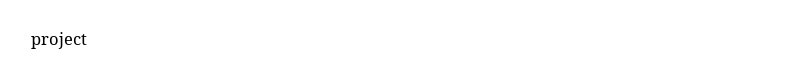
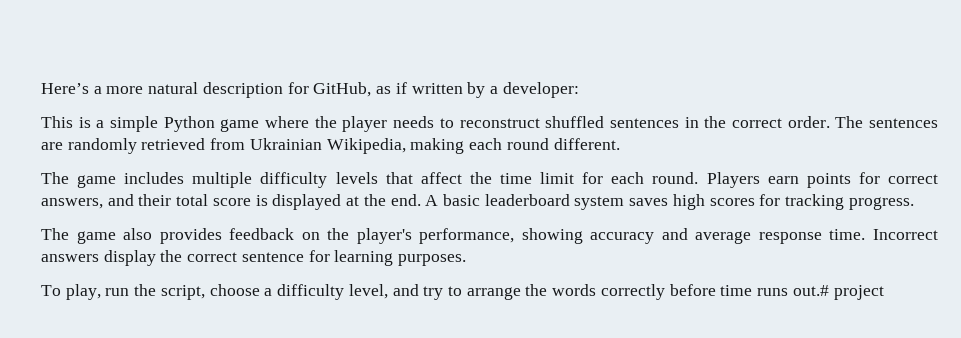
(31, 40) none -> [41,82,579,98] [41,116,939,132] [41,138,620,154] [41,172,938,188] [41,194,914,210] [41,228,938,244] [41,250,467,266] [41,284,829,300] Here’s a more natural description for GitHub, as if written by a developer: // This is a simple Python game where the player needs to reconstruct shuffled sentences in the correct order. The sentences are randomly retrieved from Ukrainian Wikipedia, making each round different. // The game includes multiple difficulty levels that affect the time limit for each round. Players earn points for correct answers, and their total score is displayed at the end. A basic leaderboard system saves high scores for tracking progress. // The game also provides feedback on the player's performance, showing accuracy and average response time. Incorrect answers display the correct sentence for learning purposes. // To play, run the script, choose a difficulty level, and try to arrange the words correctly before time runs out.#

